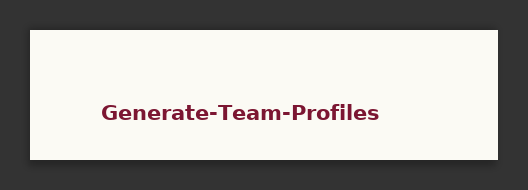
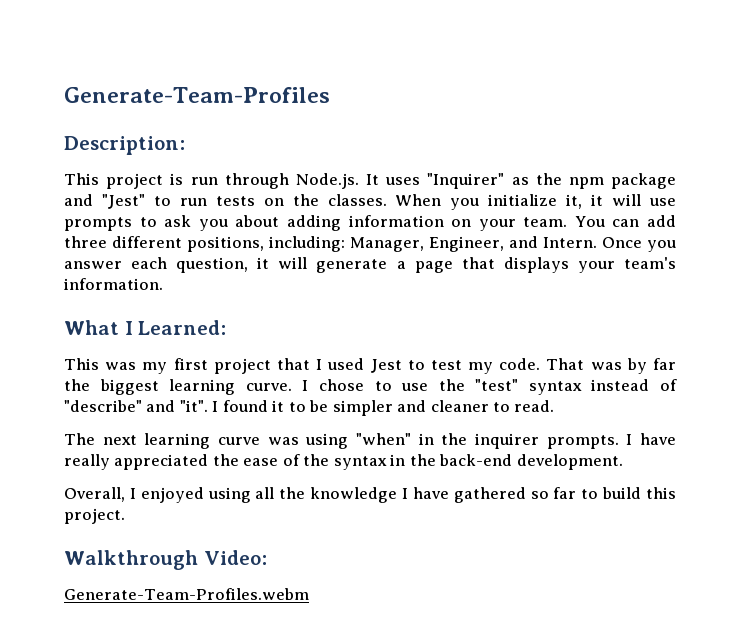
(380, 112) none -> [64,136,185,155] [64,173,676,189] [64,194,677,210] [64,215,676,231] [64,236,676,252] [64,257,676,273] [64,278,163,290] [64,320,227,335] [64,358,676,374] [64,379,677,395] [64,400,555,416] [64,433,676,449] [64,454,623,470] [64,487,676,503] [64,508,125,524] [64,550,267,570] [64,588,309,600] // Description: // This project is run through Node.js. It uses "Inquirer" as the npm package and "Jest" to run tests on the classes. When you initialize it, it will use prompts to ask you about adding information on your team. You can add three different positions, including: Manager, Engineer, and Intern. Once you answer each question, it will generate a page that displays your team's information. // What I Learned: // This was my first project that I used Jest to test my code. That was by far the biggest learning curve. I chose to use the "test" syntax instead of "describe" and "it". I found it to be simpler and cleaner to read. // The next learning curve was using "when" in the inquirer prompts. I have really appreciated the ease of the syntax in the back-end development. // Overall, I enjoyed using all the knowledge I have gathered so far to build this project. // Walkthrough Video: // Generate-Team-Profiles.webm

